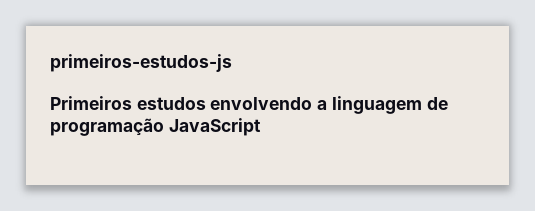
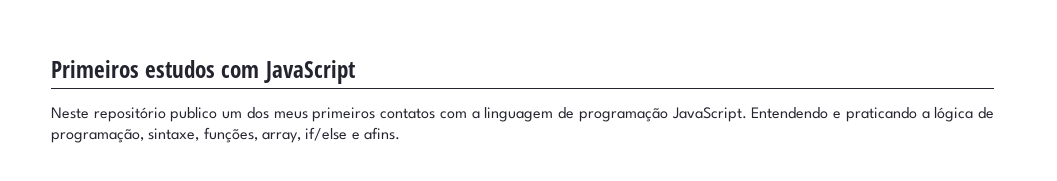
[50,54,232,72] primeiros-estudos-js // -> (51, 69) none
[210,96,448,114] [50,118,261,136] envolvendo a linguagem de programação JavaScript -> [221,60,355,84] [51,107,994,122] [51,127,400,143] com JavaScript // Neste repositório publico um dos meus primeiros contatos com a linguagem de programação JavaScript. Entendendo e praticando a lógica de programação, sintaxe, funções, array, if/else e afins.

